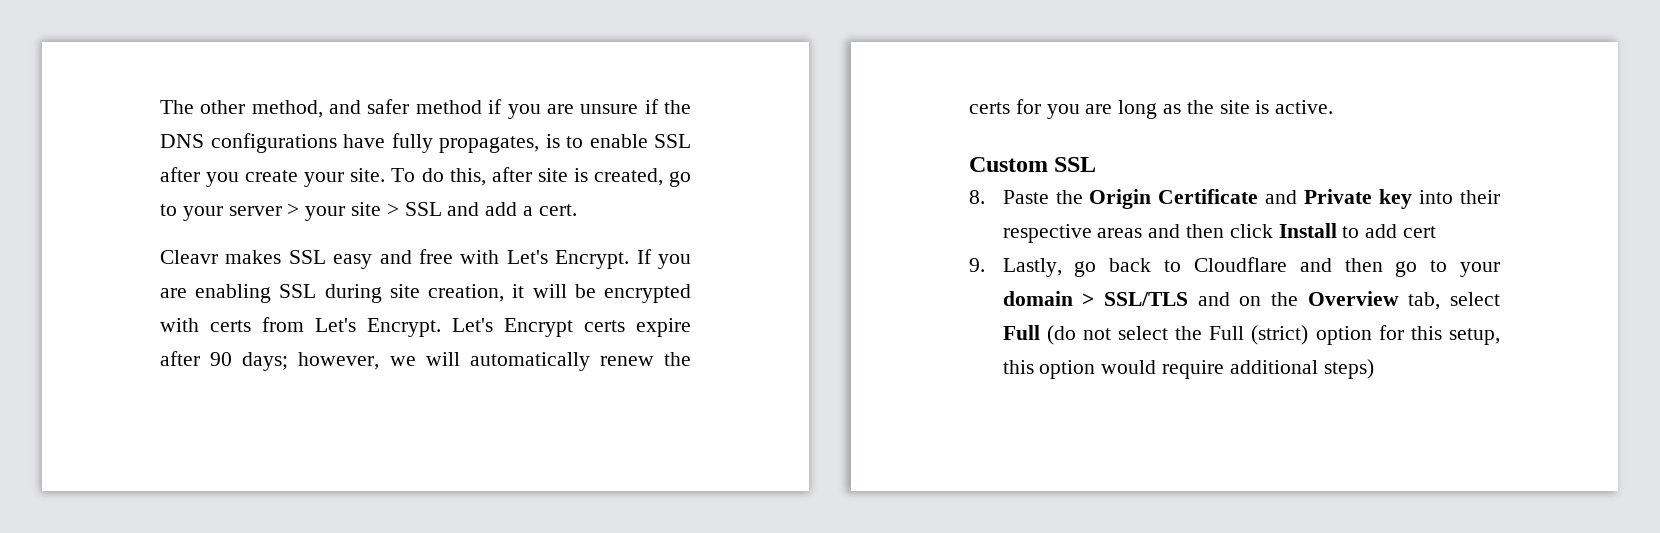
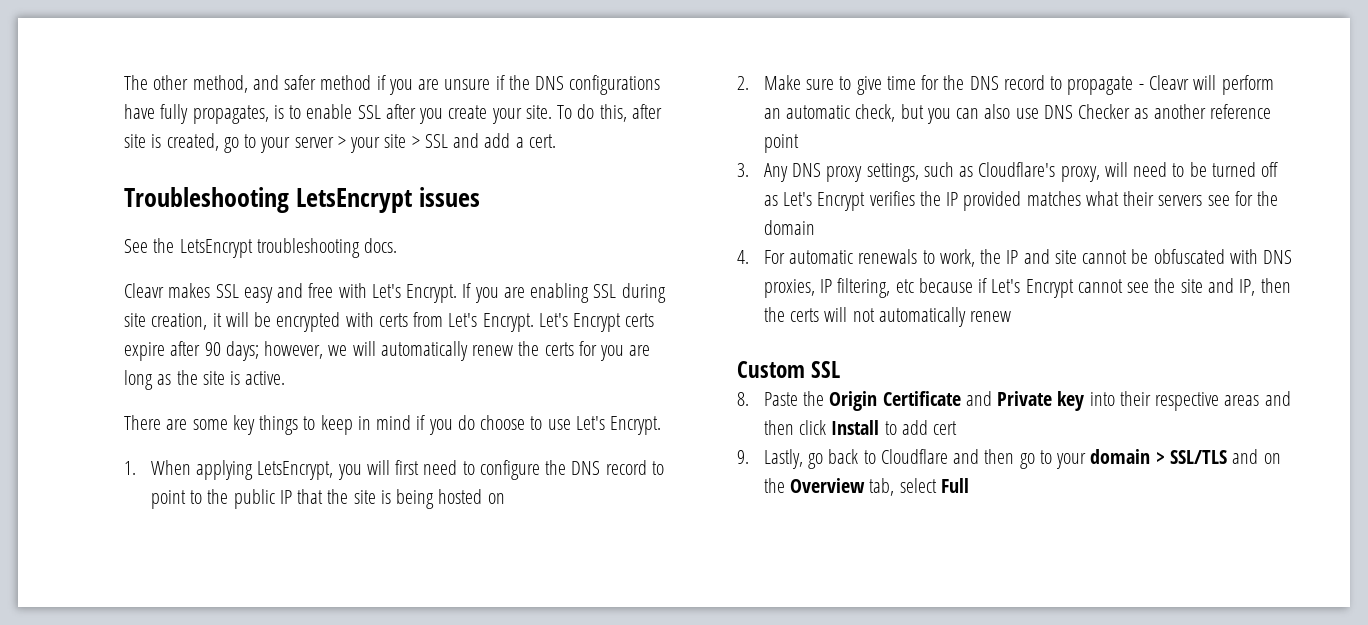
(577, 210) none -> [124,187,481,213] [124,238,398,258] // Troubleshooting LetsEncrypt issues // See the LetsEncrypt troubleshooting docs.
(1334, 107) none -> [124,415,662,435] [124,460,664,480] [150,489,505,509] [737,75,1274,95] [763,104,1271,124] [763,134,799,153] [737,162,1279,182] [763,191,1279,211] [763,220,815,235] [737,249,1293,267] [763,278,1291,298] [763,307,1012,327] // There are some key things to keep in mind if you do choose to use Let's Encrypt. // 1. When applying LetsEncrypt, you will first need to configure the DNS record to point to the public IP that the site is being hosted on // 2. Make sure to give time for the DNS record to propagate - Cleavr will perform an automatic check, but you can also use DNS Checker as another reference point // 3. Any DNS proxy settings, such as Cloudflare's proxy, will need to be turned off as Let's Encrypt verifies the IP provided matches what their servers see for the domain // 4. For automatic renewals to work, the IP and site cannot be obfuscated with DNS proxies, IP filtering, etc because if Let's Encrypt cannot see the site and IP, then the certs will not automatically renew
[1046,325,1500,345] [1002,359,1374,379] (do not select the Full (strict) option for this setup, this option would require additional steps) -> (969, 485) none

